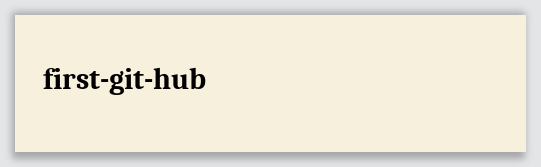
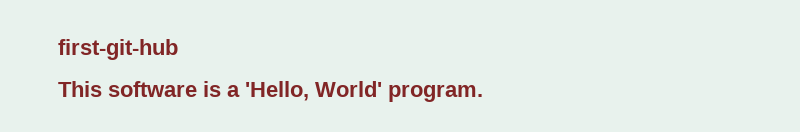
(206, 81) none -> [58,81,483,102] // This software is a 'Hello, World' program.

